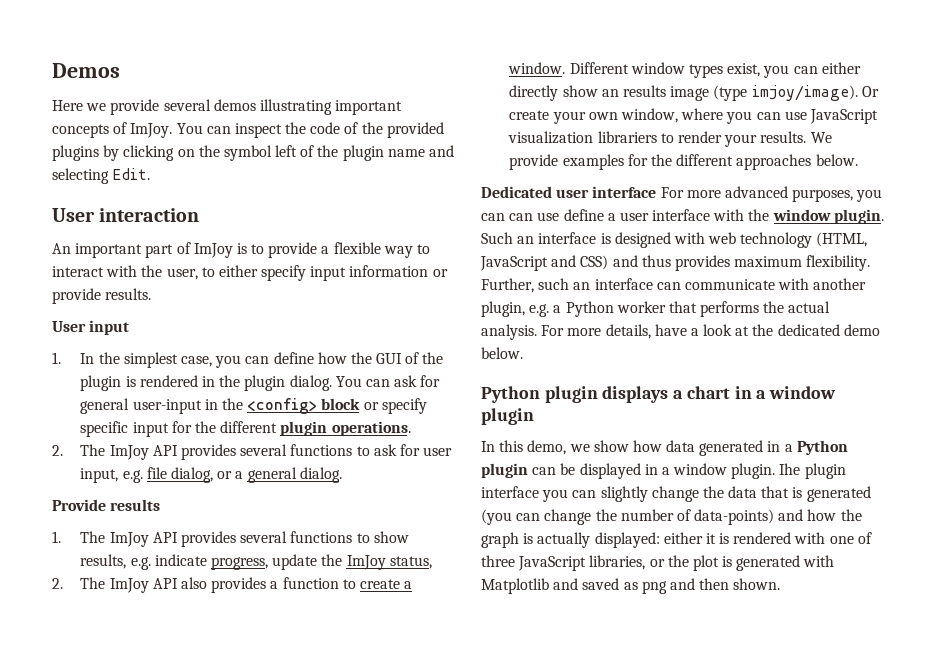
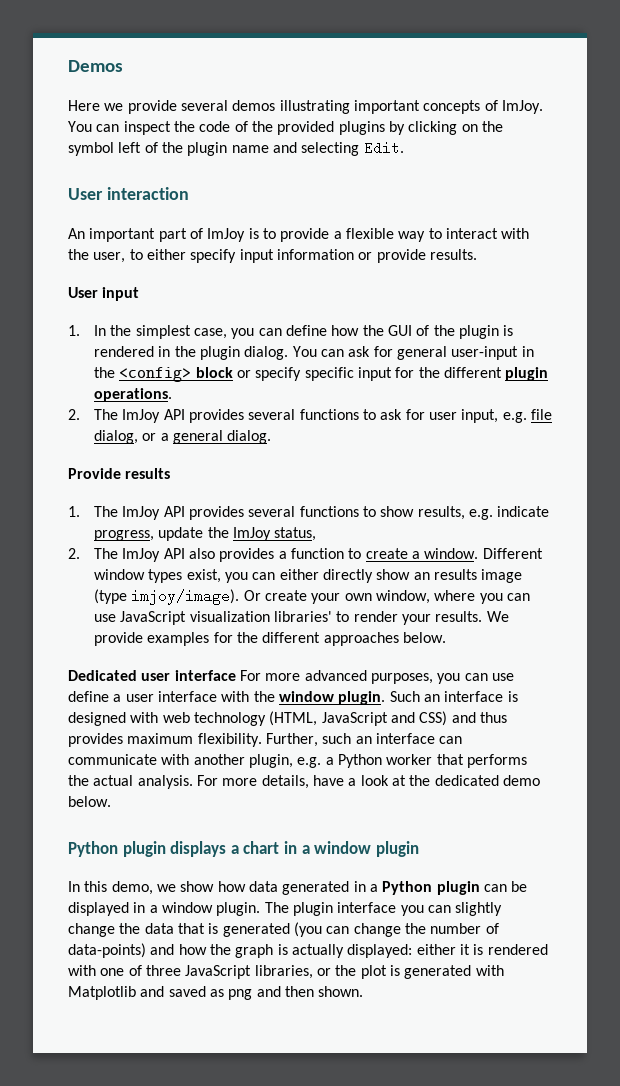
[597,131,657,143] librariers -> [273,611,332,622] libraries'
[509,213,534,221] can -> (488, 677) none
[779,463,801,475] Ihe -> [264,902,289,913] The

